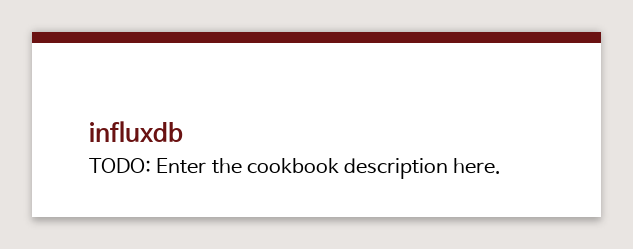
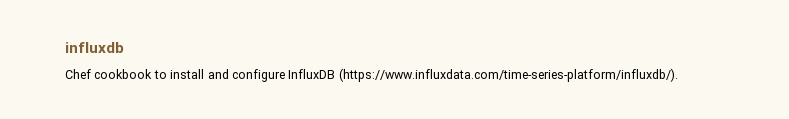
[89,158,502,179] TODO: Enter the cookbook description here. -> [65,68,678,82] Chef cookbook to install and configure InfluxDB (https://www.influxdata.com/time-series-platform/influxdb/).

